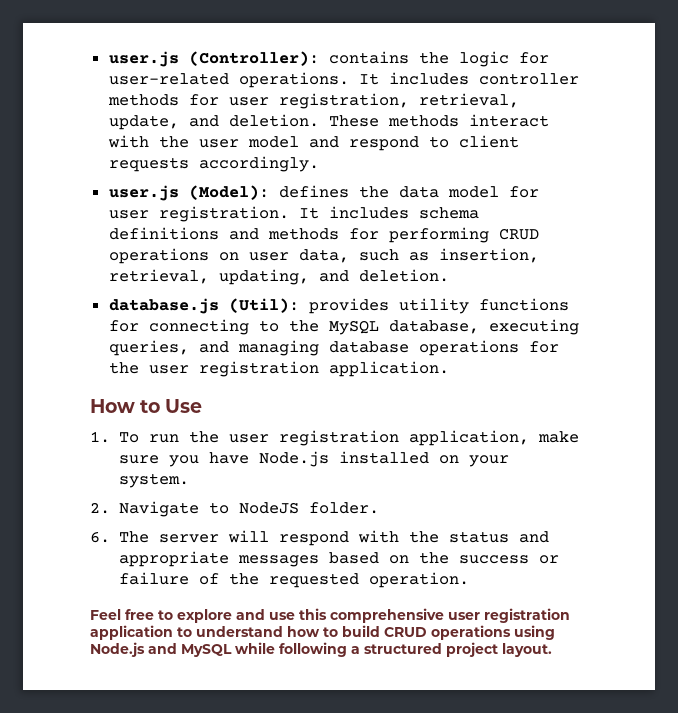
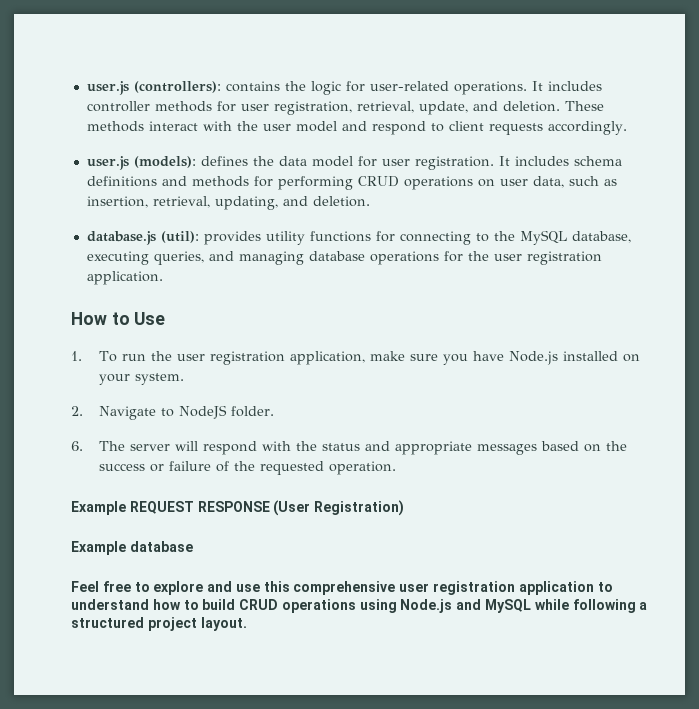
[108,51,319,67] user.js (Controller): -> [86,81,221,95] user.js (controllers):
[188,185,269,200] (Model): -> [133,156,196,168] (models):
[228,298,299,313] (Util): -> [160,231,199,243] (util):
(469, 580) none -> [71,500,405,516] [71,541,193,555] // Example REQUEST RESPONSE (User Registration) // Example database

